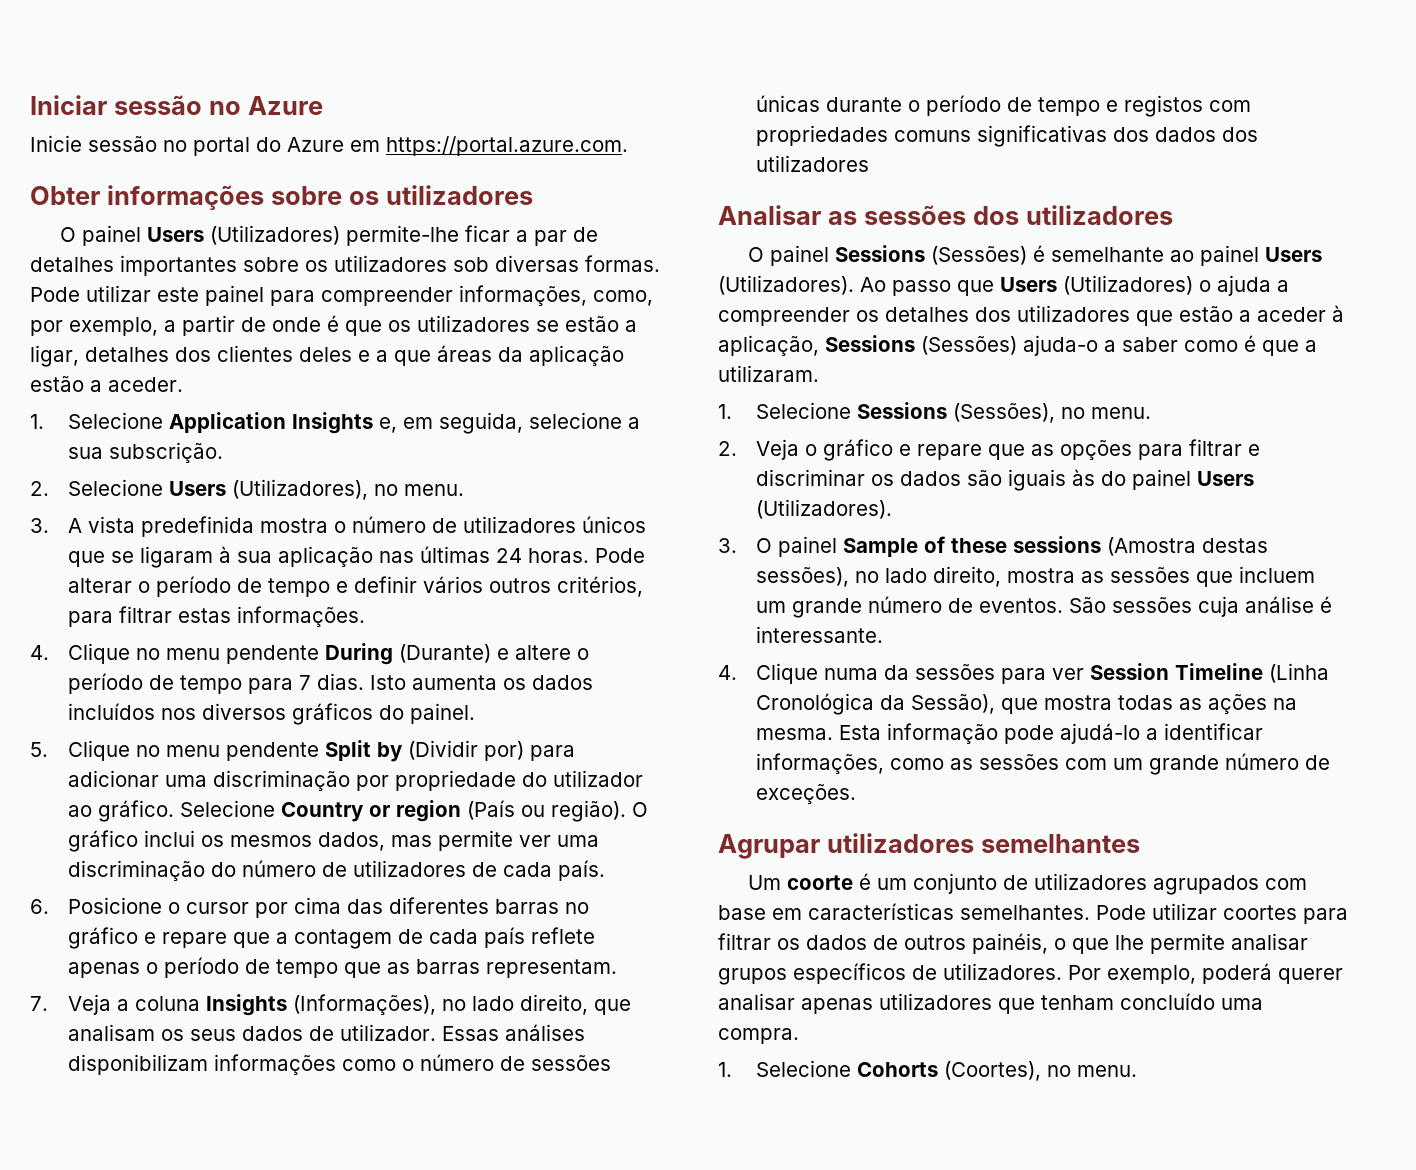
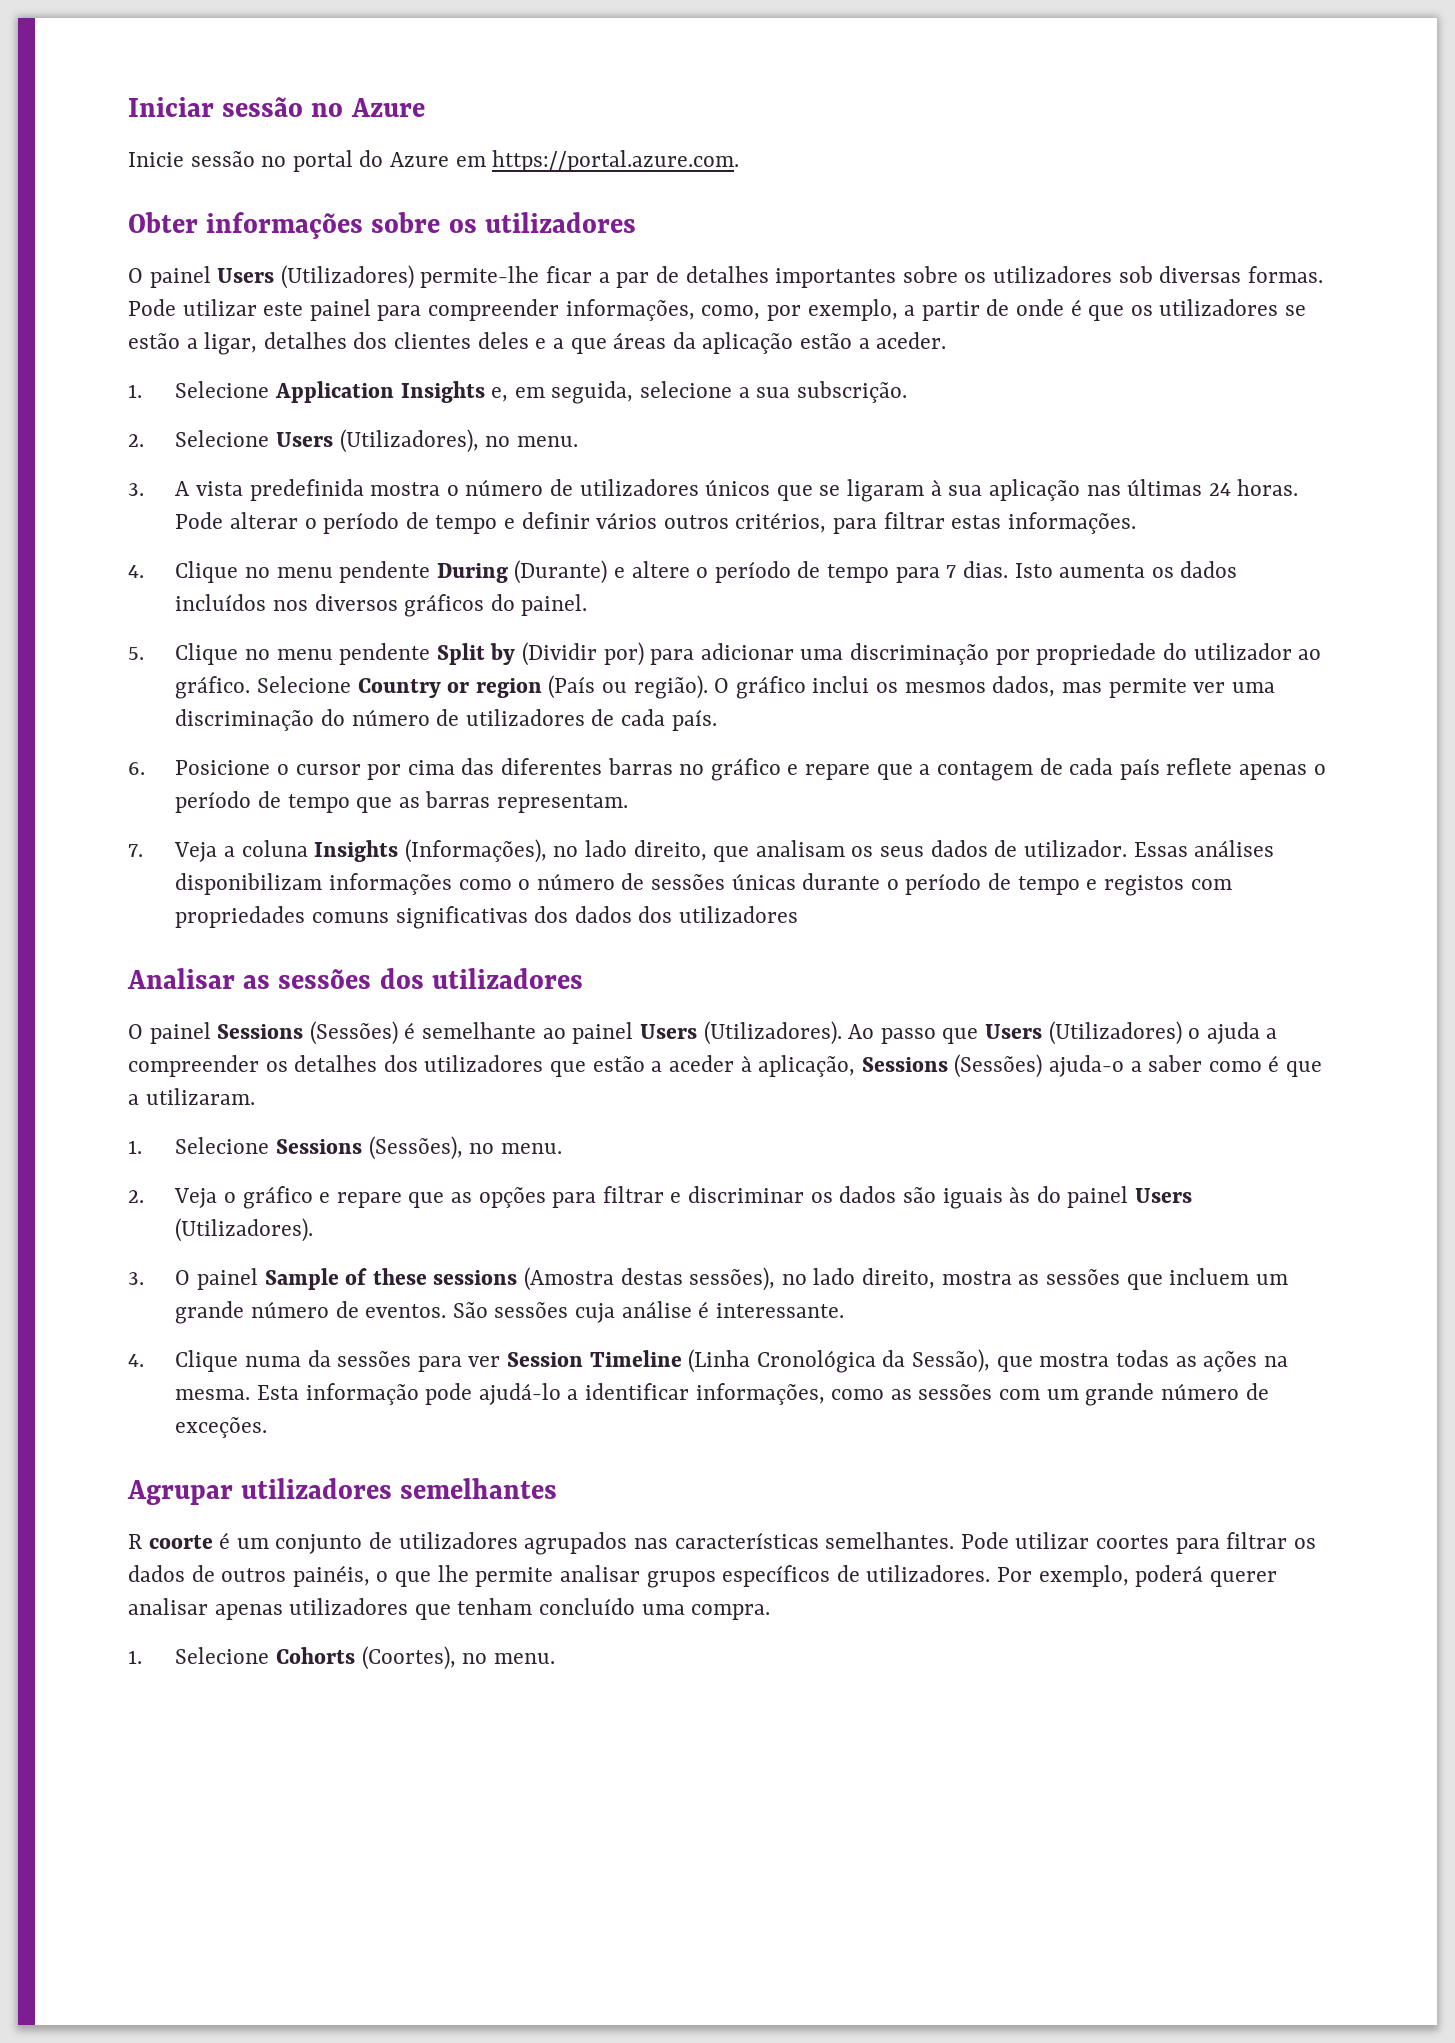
[748,875,782,890] Um -> [128,1534,142,1549] R
[1265,878,1308,890] [718,905,802,920] com base em -> [633,1538,668,1549] nas

